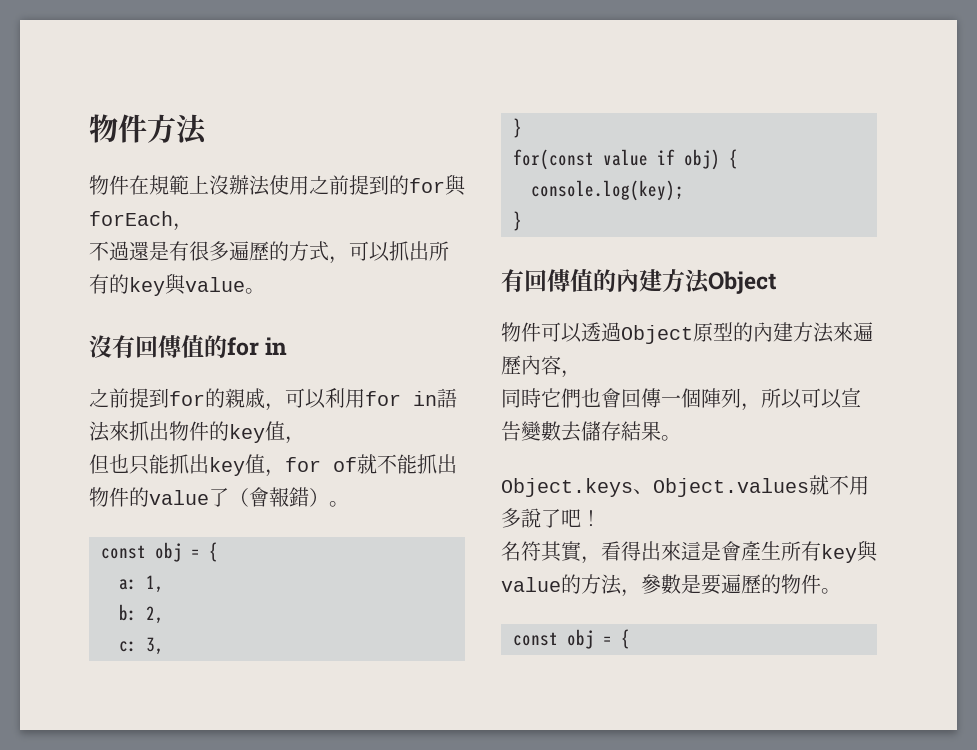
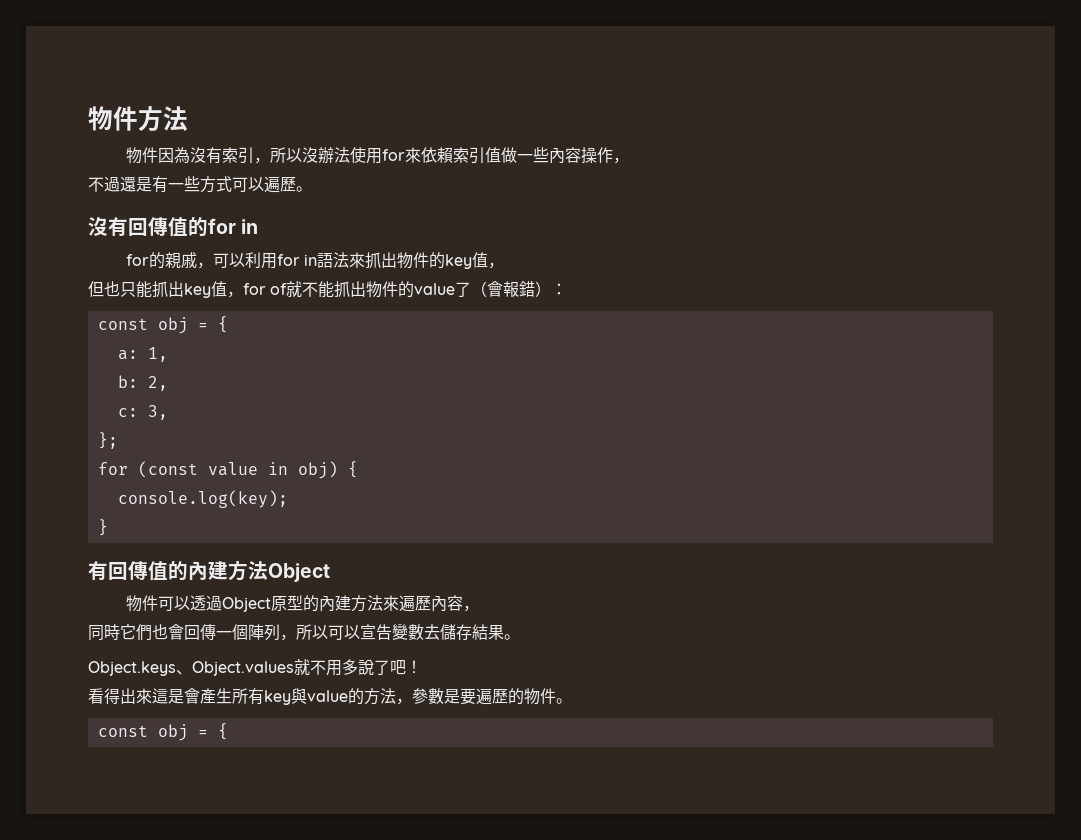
[129,174,466,196] [89,211,193,231] [89,241,449,264] [89,273,245,296] 在規範上沒辦法使用之前提到的for與forEach， // 不過還是有很多遍歷的方式，可以抓出所有的key與value -> [158,147,630,164] [88,176,296,193] 因為沒有索引，所以沒辦法使用for來依賴索引值做一些內容操作， // 不過還是有一些方式可以遍歷
[89,388,169,408] 之前提到 -> (259, 226) none
[329,501,349,507] 。 -> [551,283,568,295] ：
[513,118,522,138] [513,149,675,170] } // for(const value if -> [97,432,118,449] [97,461,288,478] }; // for (const value in
[501,541,601,564] 名符其實， -> (422, 667) none

